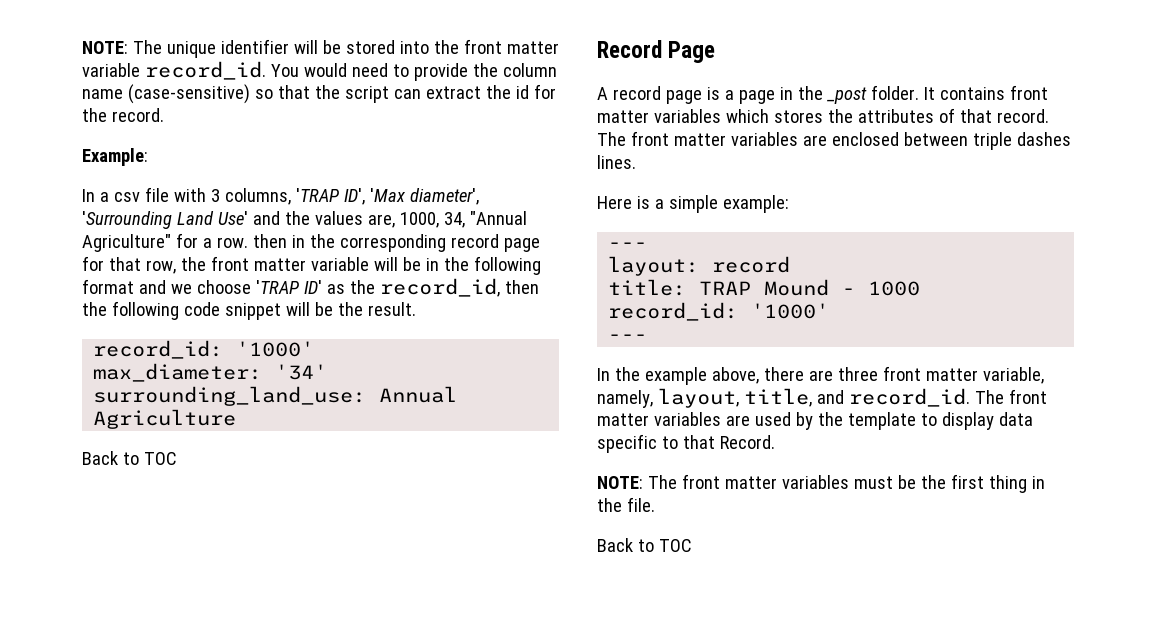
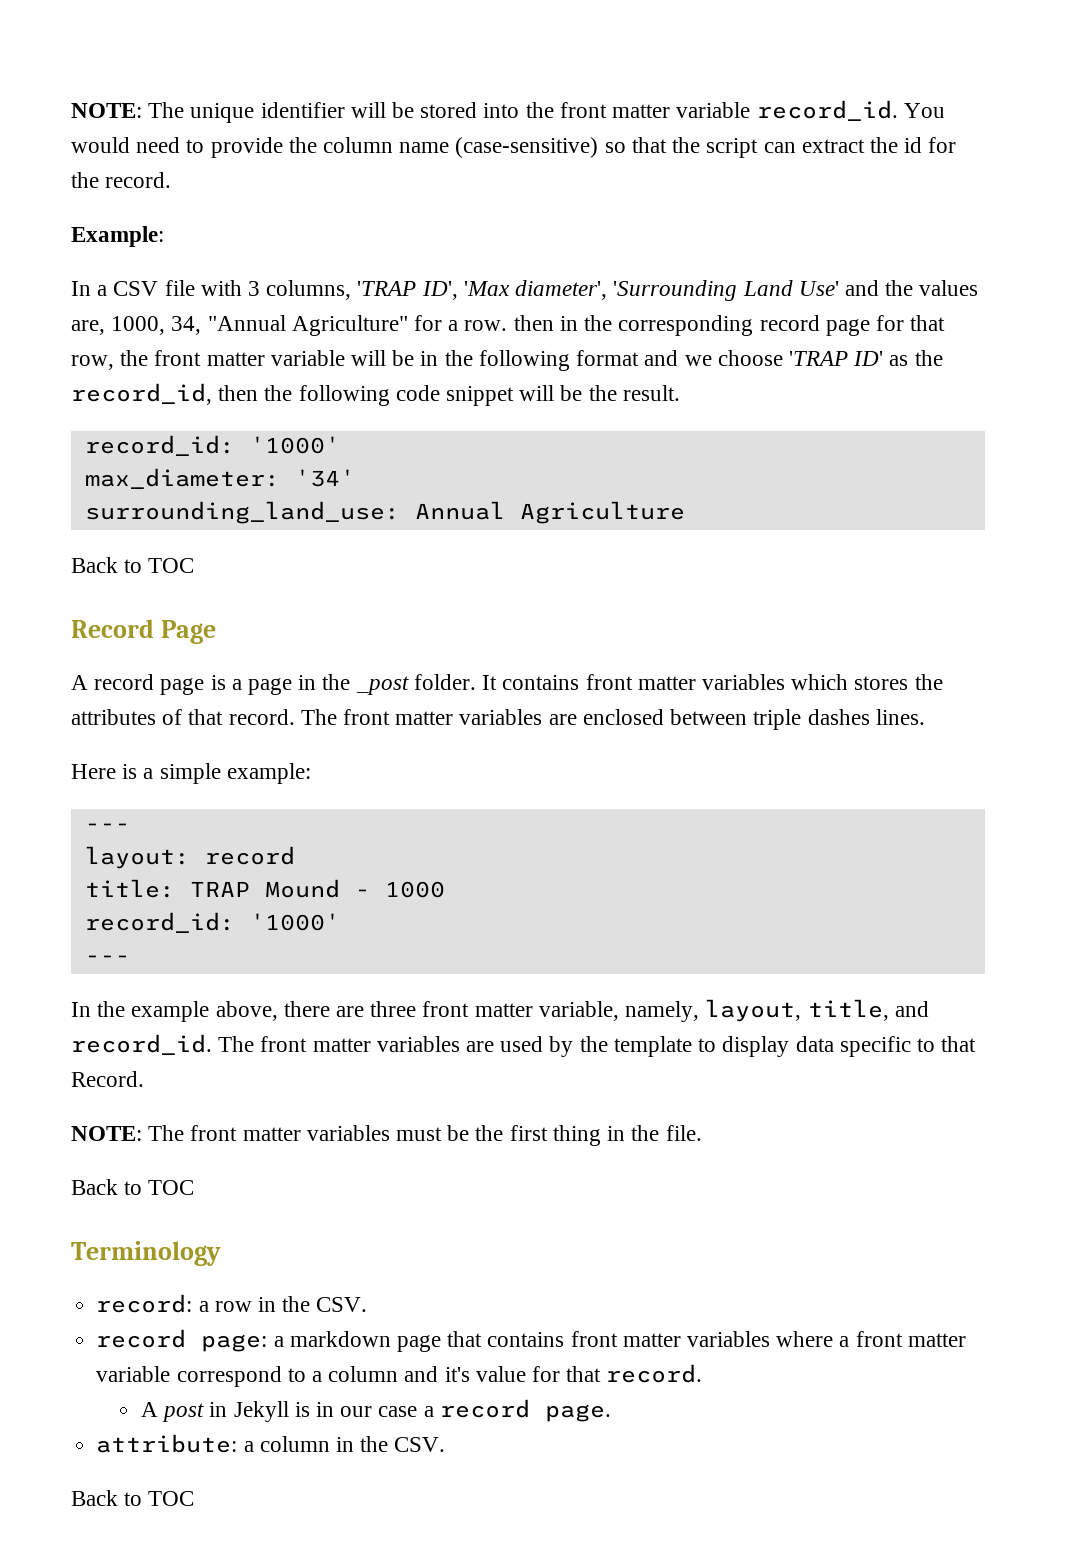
[113,192,140,202] csv -> [113,281,159,296] CSV
(691, 545) none -> [71,1241,221,1266] [96,1294,368,1313] [96,1329,966,1352] [96,1364,703,1387] [140,1399,611,1422] [96,1434,446,1453] [71,1490,195,1506] // Terminology // record: a row in the CSV. // record page: a markdown page that contains front matter variables where a front matter variable correspond to a column and it's value for that record. // A post in Jekyll is in our case a record page. // attribute: a column in the CSV. // Back to TOC

